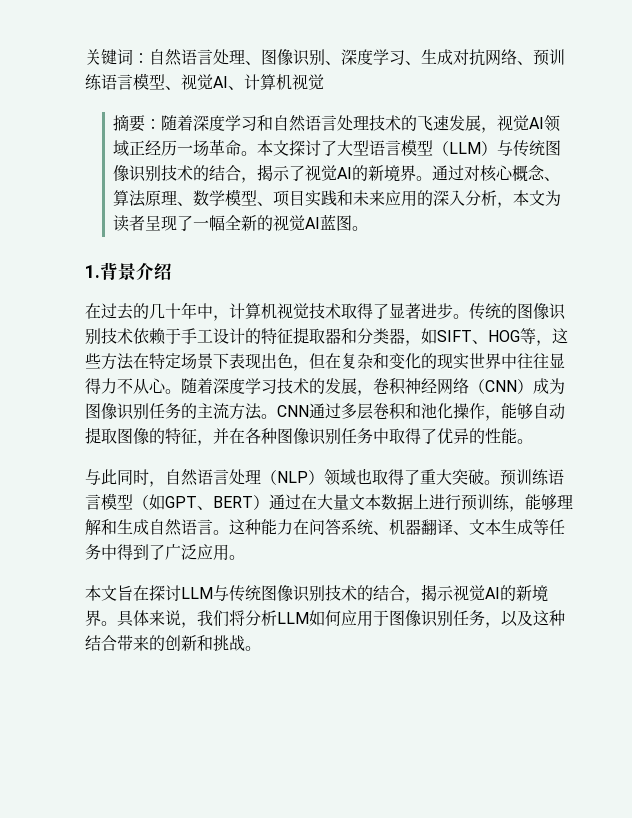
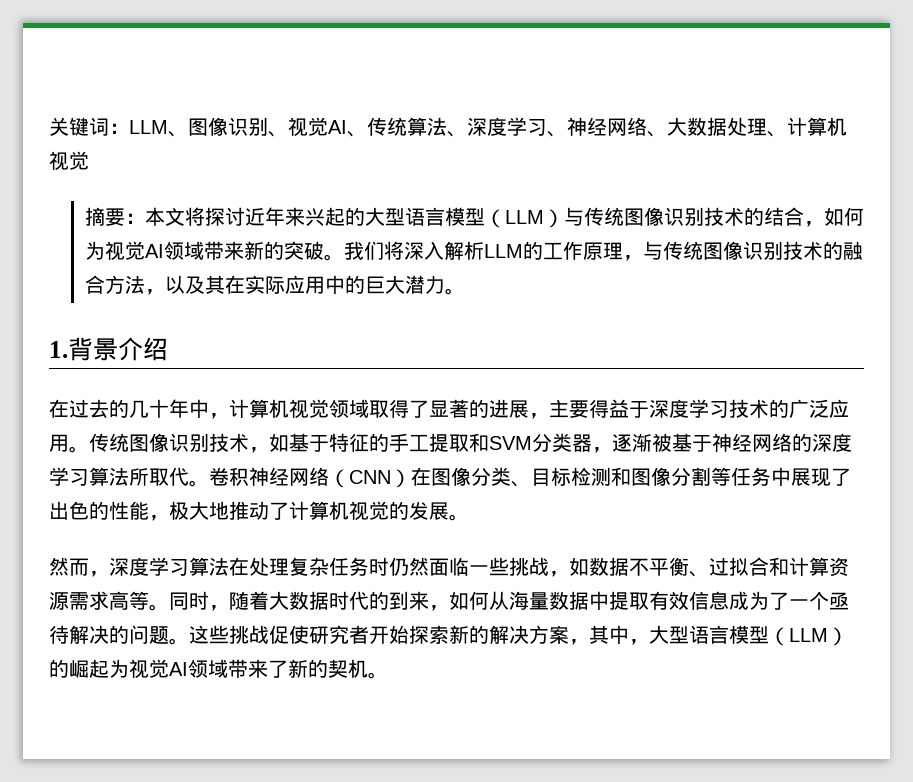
[149,49,565,66] [85,73,228,90] 自然语言处理、图像识别、深度学习、生成对抗网络、预训练语言模型、视觉AI -> [129,117,767,137] LLM、图像识别、视觉AI、传统算法、深度学习、神经网络、大数据处理
[161,115,562,133] [113,139,338,156] 随着深度学习和自然语言处理技术的飞速发展，视觉AI领域正经历一场革命。本文探讨了 -> [144,207,365,226] 本文将探讨近年来兴起的
[257,164,561,182] [113,189,562,208] [113,214,353,232] 揭示了视觉AI的新境界。通过对核心概念、算法原理、数学模型、项目实践和未来应用的深入分析，本文为读者呈现了一幅全新的视觉AI蓝图 -> [823,207,864,226] [84,241,863,261] [84,275,445,295] 如何为视觉AI领域带来新的突破。我们将深入解析LLM的工作原理，与传统图像识别技术的融合方法，以及其在实际应用中的巨大潜力
[309,303,341,319] 技术 -> [329,399,369,418] 领域
[421,303,566,320] [85,327,568,346] [85,353,565,371] [85,378,373,396] 进步。传统的图像识别技术依赖于手工设计的特征提取器和分类器，如SIFT、HOG等，这些方法在特定场景下表现出色，但在复杂和变化的现实世界中往往显得力不从心。随着深度学习技术的发展， -> [469,399,849,419] [49,433,852,453] [49,467,209,487] 的进展，主要得益于深度学习技术的广泛应用。传统图像识别技术，如基于特征的手工提取和SVM分类器，逐渐被基于神经网络的深度学习算法所取代。
[533,378,565,394] [85,403,565,421] [85,427,533,446] [85,468,564,487] [85,493,573,512] [85,519,565,536] [85,544,245,561] [85,584,548,603] [85,610,565,628] [85,635,245,652] 成为图像识别任务的主流方法。CNN通过多层卷积和池化操作，能够自动提取图像的特征，并在各种图像识别任务中取得了优异的性能。 // 与此同时，自然语言处理（NLP）领域也取得了重大突破。预训练语言模型（如GPT、BERT）通过在大量文本数据上进行预训练，能够理解和生成自然语言。这种能力在问答系统、机器翻译、文本生成等任务中得到了广泛应用。 // 本文旨在探讨LLM与传统图像识别技术的结合，揭示视觉AI的新境界。具体来说，我们将分析LLM如何应用于图像识别任务，以及这种结合带来的创新和挑战 -> [411,467,851,487] [49,501,469,521] [49,557,849,577] [49,591,849,611] [49,625,848,646] [49,659,368,679] 在图像分类、目标检测和图像分割等任务中展现了出色的性能，极大地推动了计算机视觉的发展。 // 然而，深度学习算法在处理复杂任务时仍然面临一些挑战，如数据不平衡、过拟合和计算资源需求高等。同时，随着大数据时代的到来，如何从海量数据中提取有效信息成为了一个亟待解决的问题。这些挑战促使研究者开始探索新的解决方案，其中，大型语言模型（LLM）的崛起为视觉AI领域带来了新的契机

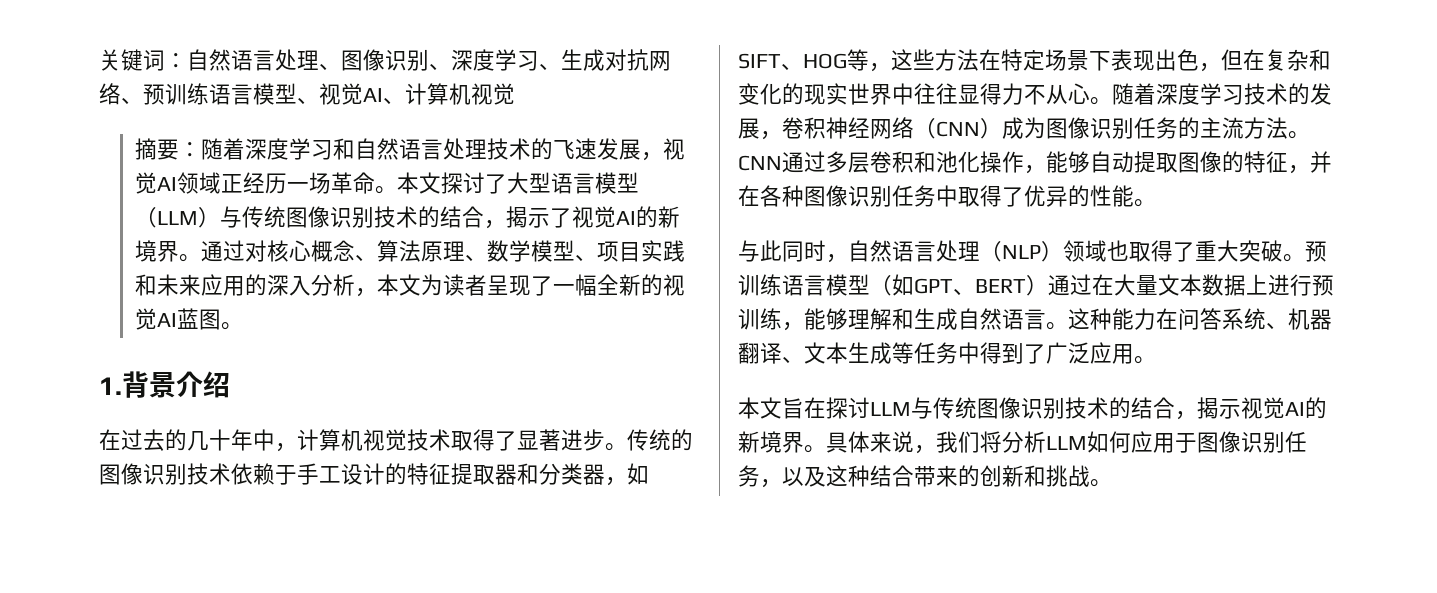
[129,117,767,137] LLM、图像识别、视觉AI、传统算法、深度学习、神经网络、大数据处理 -> [187,49,671,71] [99,83,383,105] 自然语言处理、图像识别、深度学习、生成对抗网络、预训练语言模型、视觉AI
[144,207,365,226] 本文将探讨近年来兴起的 -> [201,138,686,161] [135,172,508,194] 随着深度学习和自然语言处理技术的飞速发展，视觉AI领域正经历一场革命。本文探讨了
[823,207,864,226] [84,241,863,261] [84,275,445,295] 如何为视觉AI领域带来新的突破。我们将深入解析LLM的工作原理，与传统图像识别技术的融合方法，以及其在实际应用中的巨大潜力 -> [506,206,681,228] [135,240,686,262] [135,274,686,297] [135,308,222,330] 揭示了视觉AI的新境界。通过对核心概念、算法原理、数学模型、项目实践和未来应用的深入分析，本文为读者呈现了一幅全新的视觉AI蓝图
[329,399,369,418] 领域 -> [407,429,451,451] 技术
[469,399,849,419] [49,433,852,453] [49,467,209,487] 的进展，主要得益于深度学习技术的广泛应用。传统图像识别技术，如基于特征的手工提取和SVM分类器，逐渐被基于神经网络的深度学习算法所取代。 -> [561,429,693,451] [99,463,649,486] [738,49,1331,72] [738,83,1332,105] [738,118,782,140] 进步。传统的图像识别技术依赖于手工设计的特征提取器和分类器，如SIFT、HOG等，这些方法在特定场景下表现出色，但在复杂和变化的现实世界中往往显得力不从心。随着深度学习技术的发展，
[411,467,851,487] [49,501,469,521] [49,557,849,577] [49,591,849,611] [49,625,848,646] [49,659,368,679] 在图像分类、目标检测和图像分割等任务中展现了出色的性能，极大地推动了计算机视觉的发展。 // 然而，深度学习算法在处理复杂任务时仍然面临一些挑战，如数据不平衡、过拟合和计算资源需求高等。同时，随着大数据时代的到来，如何从海量数据中提取有效信息成为了一个亟待解决的问题。这些挑战促使研究者开始探索新的解决方案，其中，大型语言模型（LLM）的崛起为视觉AI领域带来了新的契机 -> [1002,117,1310,139] [738,151,1332,174] [738,185,1156,207] [738,240,1327,263] [738,274,1334,296] [738,308,1332,331] [738,342,1156,364] [738,397,1327,420] [738,431,1307,454] [738,465,1090,488] 成为图像识别任务的主流方法。CNN通过多层卷积和池化操作，能够自动提取图像的特征，并在各种图像识别任务中取得了优异的性能。 // 与此同时，自然语言处理（NLP）领域也取得了重大突破。预训练语言模型（如GPT、BERT）通过在大量文本数据上进行预训练，能够理解和生成自然语言。这种能力在问答系统、机器翻译、文本生成等任务中得到了广泛应用。 // 本文旨在探讨LLM与传统图像识别技术的结合，揭示视觉AI的新境界。具体来说，我们将分析LLM如何应用于图像识别任务，以及这种结合带来的创新和挑战

